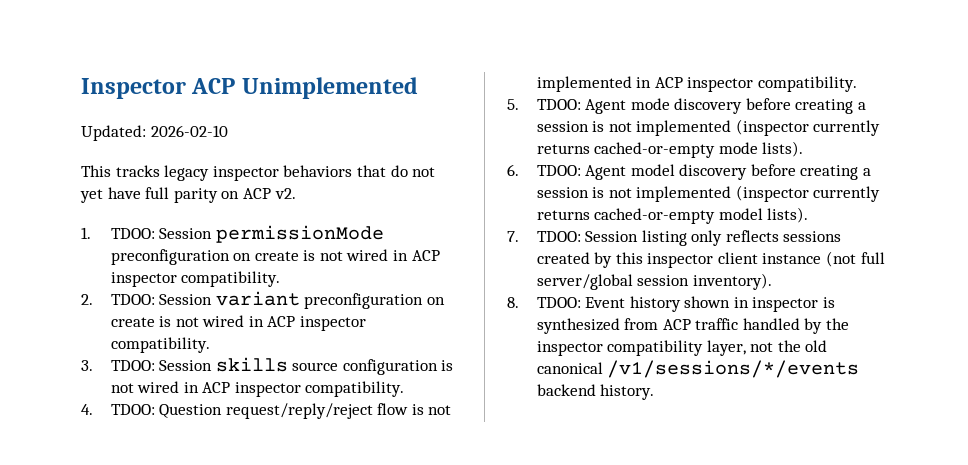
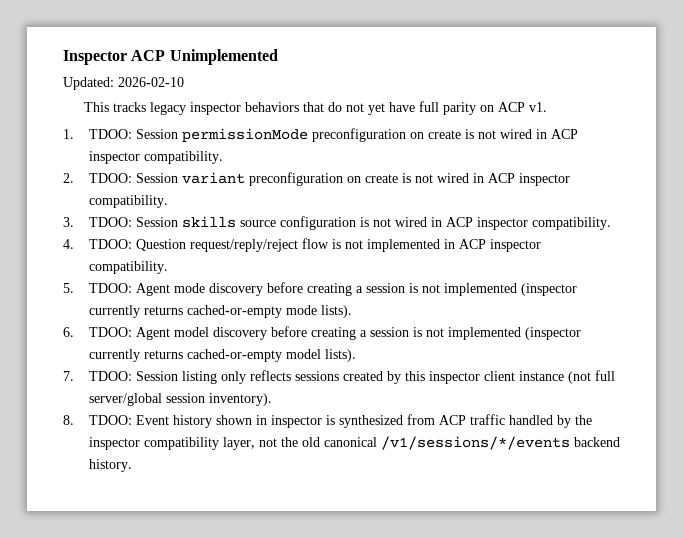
[274,188,296,199] v2. -> [529,102,548,112] v1.

